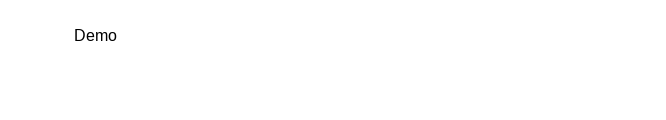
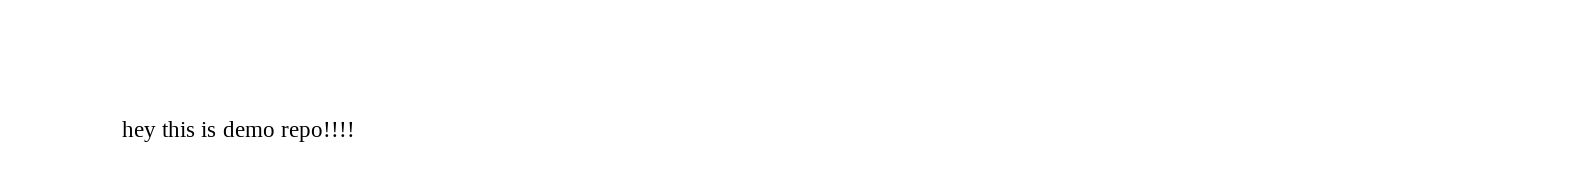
[74,29,117,41] Demo -> [122,121,355,142] hey this is demo repo!!!!

